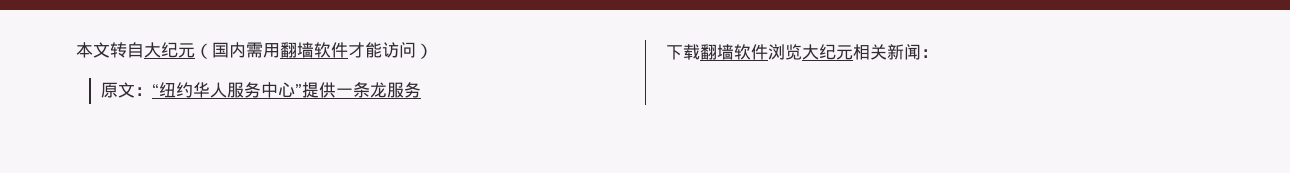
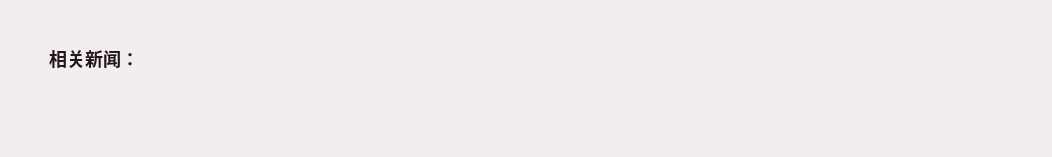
[76,42,433,59] [100,82,421,98] [666,44,853,60] 本文转自大纪元（国内需用翻墙软件才能访问） // 原文：“纽约华人服务中心”提供一条龙服务 // 下载翻墙软件浏览大纪元 -> (49, 59) none

